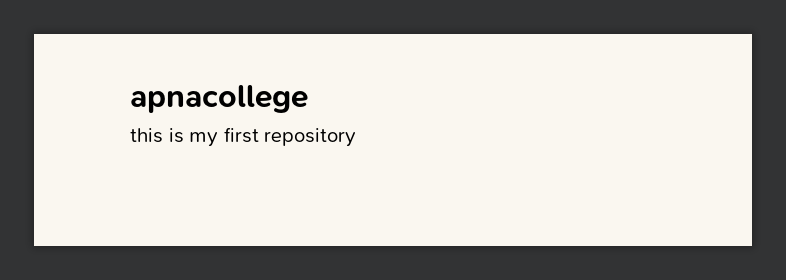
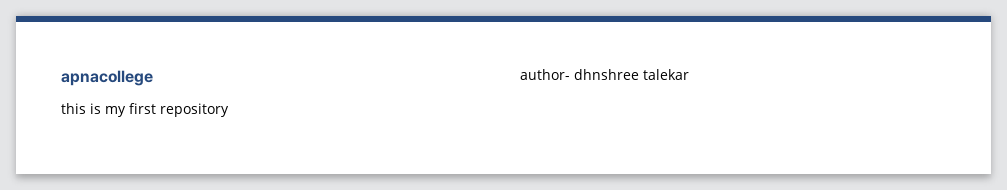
(357, 137) none -> [520,69,689,80] // author- dhnshree talekar

